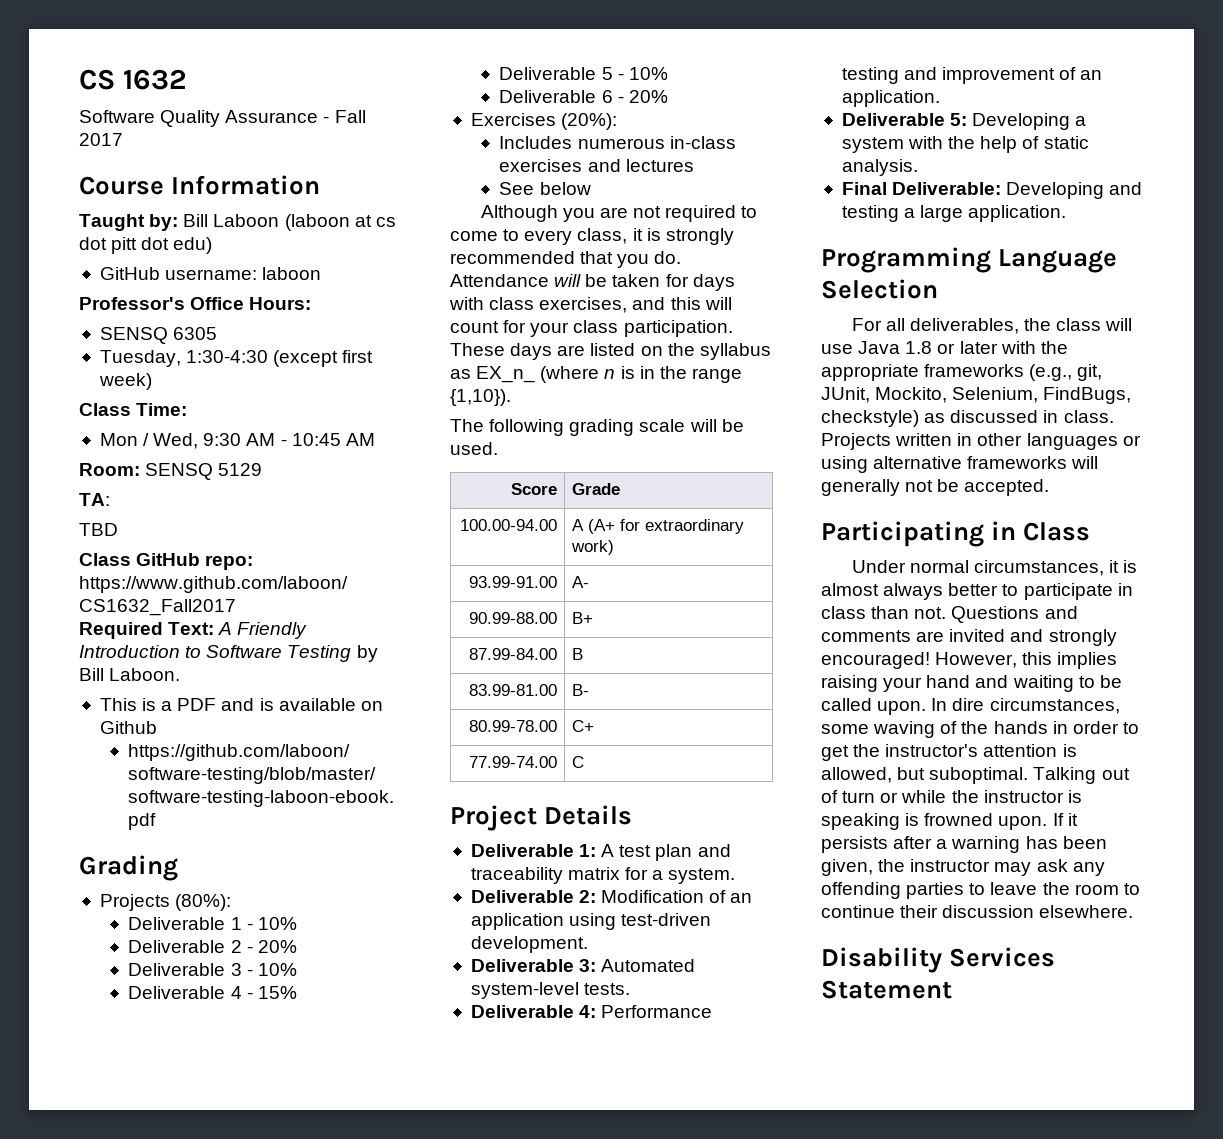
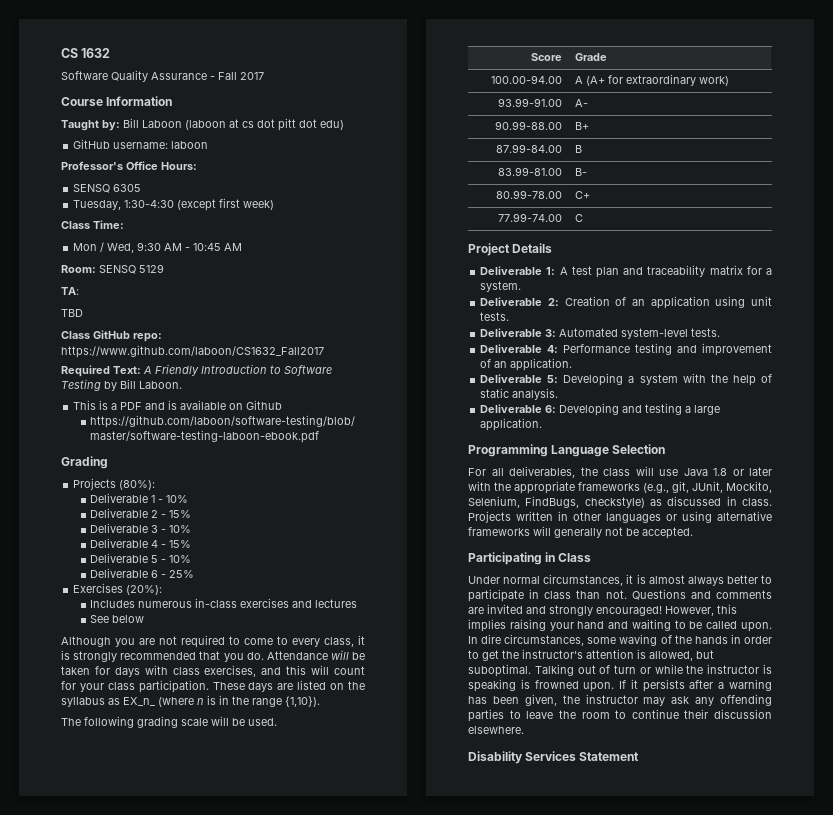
[257,940,297,953] 20% -> [169,510,192,518] 15%
[628,90,668,103] 20% -> [169,570,195,578] 25%
[601,890,705,903] Modification -> [564,296,610,306] Creation
[621,913,712,926] [470,936,588,953] test-driven development. -> [751,296,772,306] [480,312,510,321] unit tests.
[841,182,1002,195] Final Deliverable: -> [480,404,557,413] Deliverable 6:

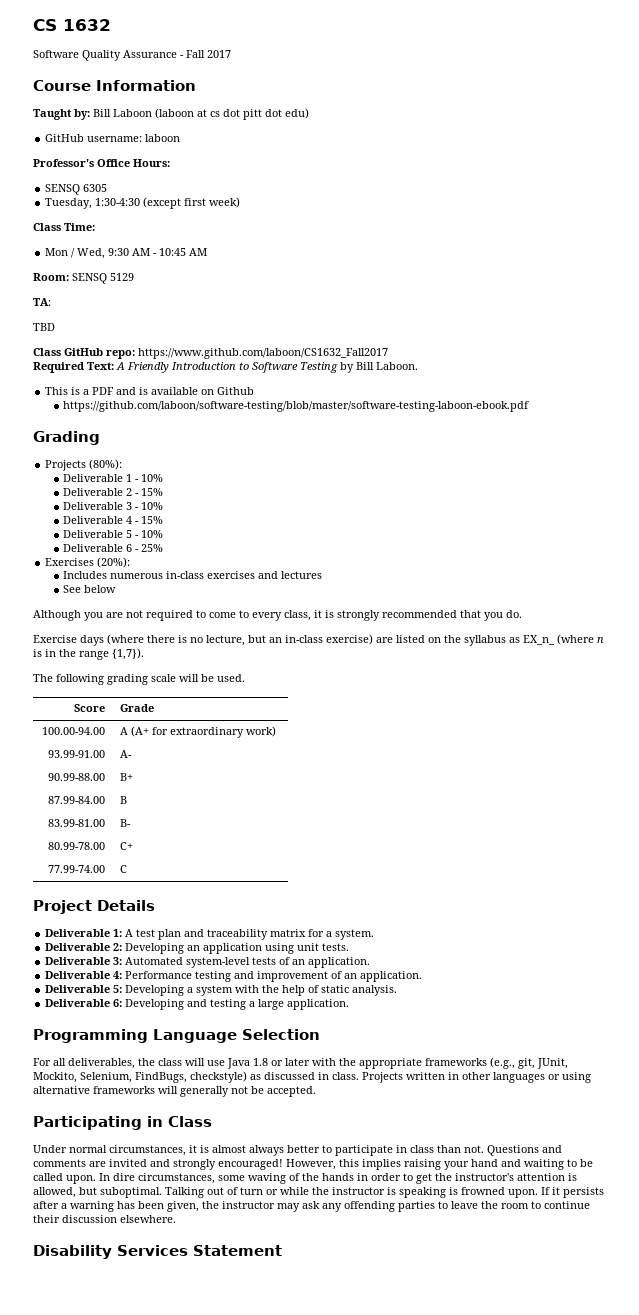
[266,650,365,660] [61,665,365,677] [61,680,274,693] Attendance will be taken for days with class exercises, and this will count for your class participation. These days -> [33,634,373,646] // Exercise days (where there is no lecture, but an in-class exercise)
[285,696,320,707] {1,10}). -> [112,648,144,660] {1,7}).
[564,296,627,306] Creation of -> [125,943,185,954] Developing
[691,328,721,337] tests. -> [252,957,371,968] tests of an application.

